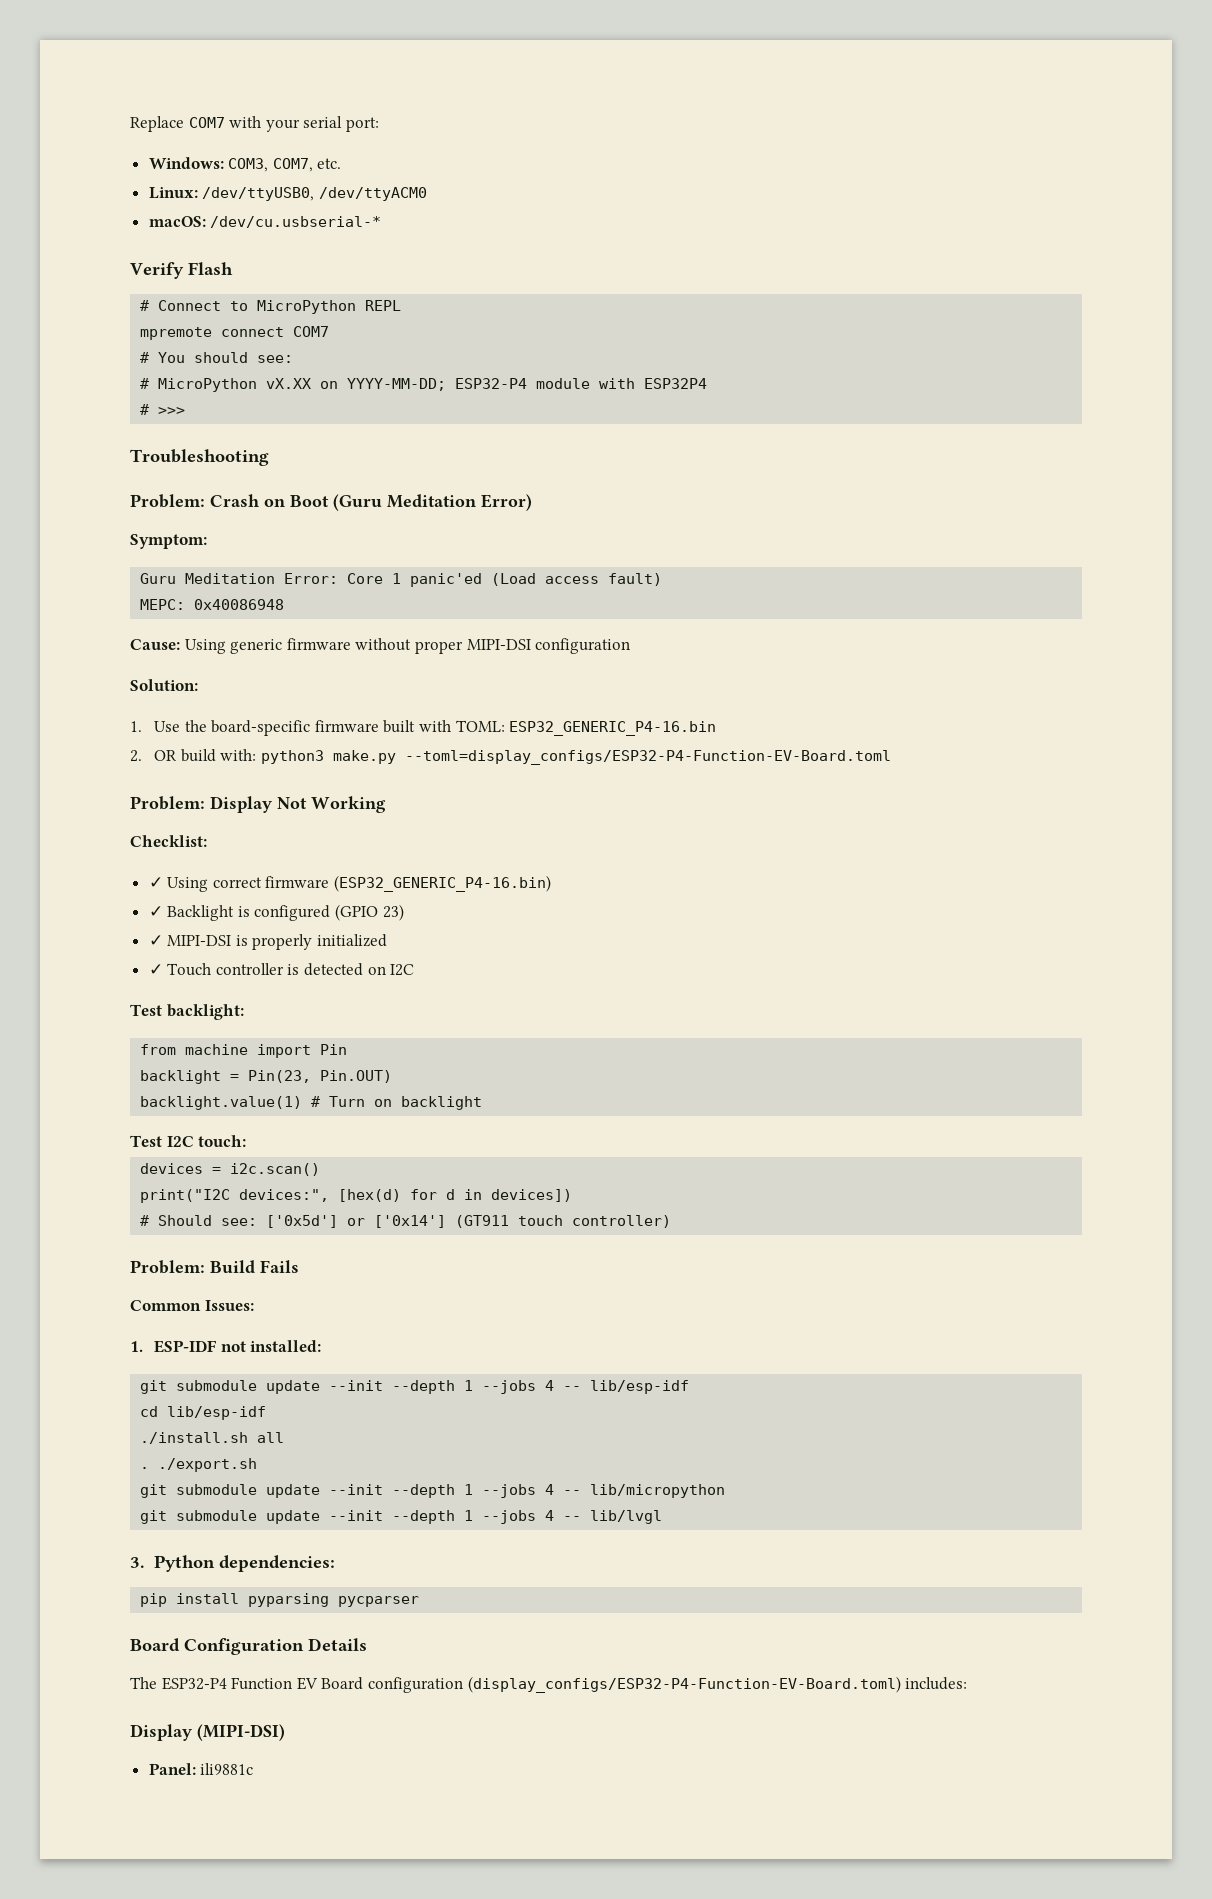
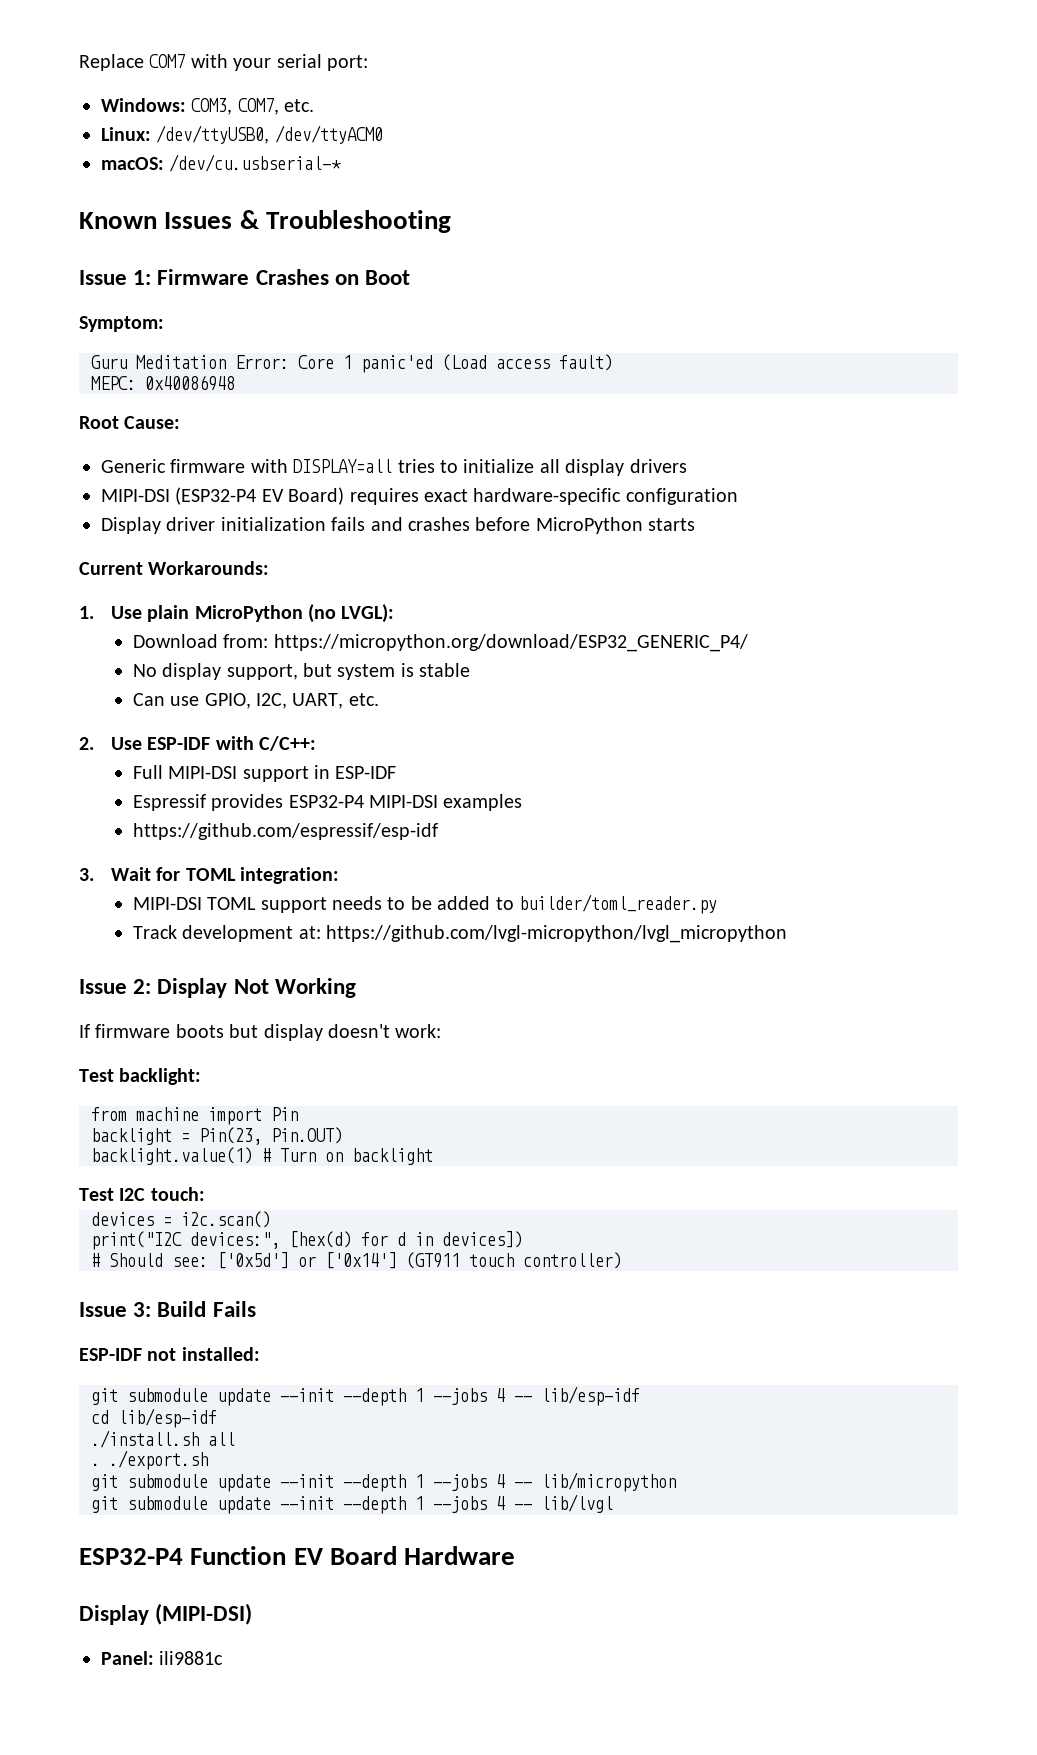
[130,262,233,279] [140,300,402,314] [140,326,330,340] [140,352,294,363] [140,378,708,392] [140,404,186,415] [130,449,269,466] [130,494,259,508] Verify Flash // # Connect to MicroPython REPL // mpremote connect COM7 // # You should see: // # MicroPython vX.XX on YYYY-MM-DD; ESP32-P4 module with ESP32P4 // # >>> // Troubleshooting // Problem: Crash -> [79,210,451,233] [79,269,329,285] Known Issues & Troubleshooting // Issue 1: Firmware Crashes
[333,494,532,511] (Guru Meditation Error) -> (411, 277) none
(285, 604) none -> [79,416,119,429] Root
[184,638,631,654] [130,679,198,691] [130,720,717,736] [130,749,891,765] [130,796,386,813] [130,835,207,847] [148,875,552,892] [148,904,404,921] [148,934,388,950] [148,963,415,976] Using generic firmware without proper MIPI-DSI configuration // Solution: // 1. Use the board-specific firmware built with TOML: ESP32_GENERIC_P4-16.bin // 2. OR build with: python3 make.py --toml=display_configs/ESP32-P4-Function-EV-Board.toml // Problem: Display Not Working // Checklist: // ✓ Using correct firmware (ESP32_GENERIC_P4-16.bin) // ✓ Backlight is configured (GPIO 23) // ✓ MIPI-DSI is properly initialized // ✓ Touch controller is detected on I2C -> [101,459,687,476] [101,487,738,505] [101,517,696,534] [79,561,270,575] [79,604,395,623] [132,634,748,652] [132,663,471,680] [132,693,379,709] [79,736,316,751] [132,765,397,782] [132,794,523,811] [132,823,438,840] [79,867,339,884] [132,894,717,914] [132,925,787,943] [79,978,356,998] [79,1024,442,1041] // Generic firmware with DISPLAY=all tries to initialize all display drivers // MIPI-DSI (ESP32-P4 EV Board) requires exact hardware-specific configuration // Display driver initialization fails and crashes before MicroPython starts // Current Workarounds: // 1. Use plain MicroPython (no LVGL): // Download from: https://micropython.org/download/ESP32_GENERIC_P4/ // No display support, but system is stable // Can use GPIO, I2C, UART, etc. // 2. Use ESP-IDF with C/C++: // Full MIPI-DSI support in ESP-IDF // Espressif provides ESP32-P4 MIPI-DSI examples // https://github.com/espressif/esp-idf // 3. Wait for TOML integration: // MIPI-DSI TOML support needs to be added to builder/toml_reader.py // Track development at: https://github.com/lvgl-micropython/lvgl_micropython // Issue 2: Display Not Working // If firmware boots but display doesn't work:
[130,1260,205,1274] Problem: -> [79,1302,152,1317] Issue 3:
[130,1300,254,1311] [130,1341,143,1352] Common Issues: // 1. -> (256, 1309) none
[130,1555,336,1572] [140,1593,420,1607] [130,1638,367,1655] [130,1677,157,1689] 3. Python dependencies: // pip install pyparsing pycparser // Board Configuration Details // The -> (613, 1503) none
[367,1676,968,1693] configuration (display_configs/ESP32-P4-Function-EV-Board.toml) includes: -> [404,1546,516,1565] Hardware

